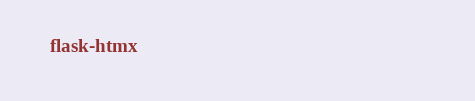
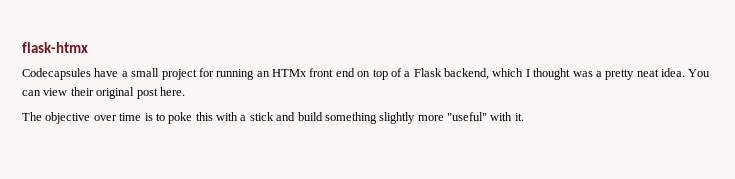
(138, 45) none -> [22,68,711,80] [22,87,185,99] [22,112,524,124] // Codecapsules have a small project for running an HTMx front end on top of a Flask backend, which I thought was a pretty neat idea. You can view their original post here. // The objective over time is to poke this with a stick and build something slightly more "useful" with it.

